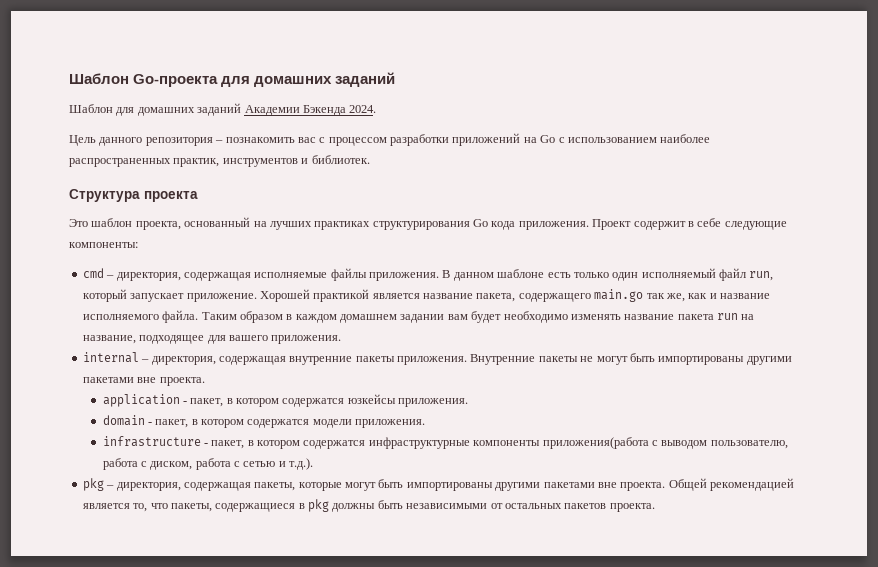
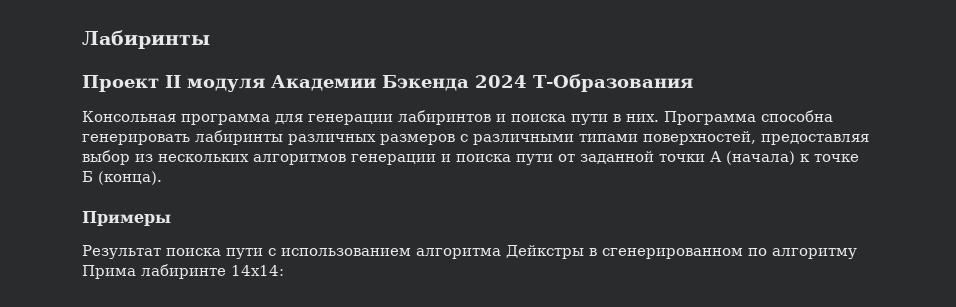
[69,72,396,87] [69,103,377,116] [69,133,711,146] [69,155,370,167] [69,189,198,202] [69,217,787,230] [69,242,138,248] [82,268,774,281] [82,289,770,302] [82,310,755,323] [82,335,342,344] [82,352,792,365] [82,377,205,386] [102,394,469,407] [102,415,426,428] [102,436,788,449] [102,458,314,470] [82,478,794,491] [82,499,655,512] Шаблон Go-проекта для домашних заданий // Шаблон для домашних заданий Академии Бэкенда 2024. // Цель данного репозитория – познакомить вас с процессом разработки приложений на Go с использованием наиболее распространенных практик, инструментов и библиотек. // Структура проекта // Это шаблон проекта, основанный на лучших практиках структурирования Go кода приложения. Проект содержит в себе следующие компоненты: // cmd – директория, содержащая исполняемые файлы приложения. В данном шаблоне есть только один исполняемый файл run, который запускает приложение. Хорошей практикой является название пакета, содержащего main.go так же, как и название исполняемого файла. Таким образом в каждом домашнем задании вам будет необходимо изменять название пакета run на название, подходящее для вашего приложения. // internal – директория, содержащая внутренние пакеты приложения. Внутренние пакеты не могут быть импортированы другими пакетами вне проекта. // application - пакет, в котором содержатся юзкейсы приложения. // domain - пакет, в котором содержатся модели приложения. // infrastructure - пакет, в котором содержатся инфраструктурные компоненты приложения(работа с выводом пользователю, работа с диском, работа с сетью и т.д.). // pkg – директория, содержащая пакеты, которые могут быть импортированы другими пакетами вне проекта. Общей рекомендацией является то, что пакеты, содержащиеся в pkg должны быть независимыми от остальных пакетов проекта. -> [82,30,210,49] [82,74,693,92] [82,110,833,125] [82,130,869,145] [82,150,859,165] [82,171,162,185] [82,211,171,226] [82,245,857,259] [82,264,284,279] Лабиринты // Проект II модуля Академии Бэкенда 2024 Т-Образования // Консольная программа для генерации лабиринтов и поиска пути в них. Программа способна генерировать лабиринты различных размеров с различными типами поверхностей, предоставляя выбор из нескольких алгоритмов генерации и поиска пути от заданной точки А (начала) к точке Б (конца). // Примеры // Результат поиска пути с использованием алгоритма Дейкстры в сгенерированном по алгоритму Прима лабиринте 14x14:

